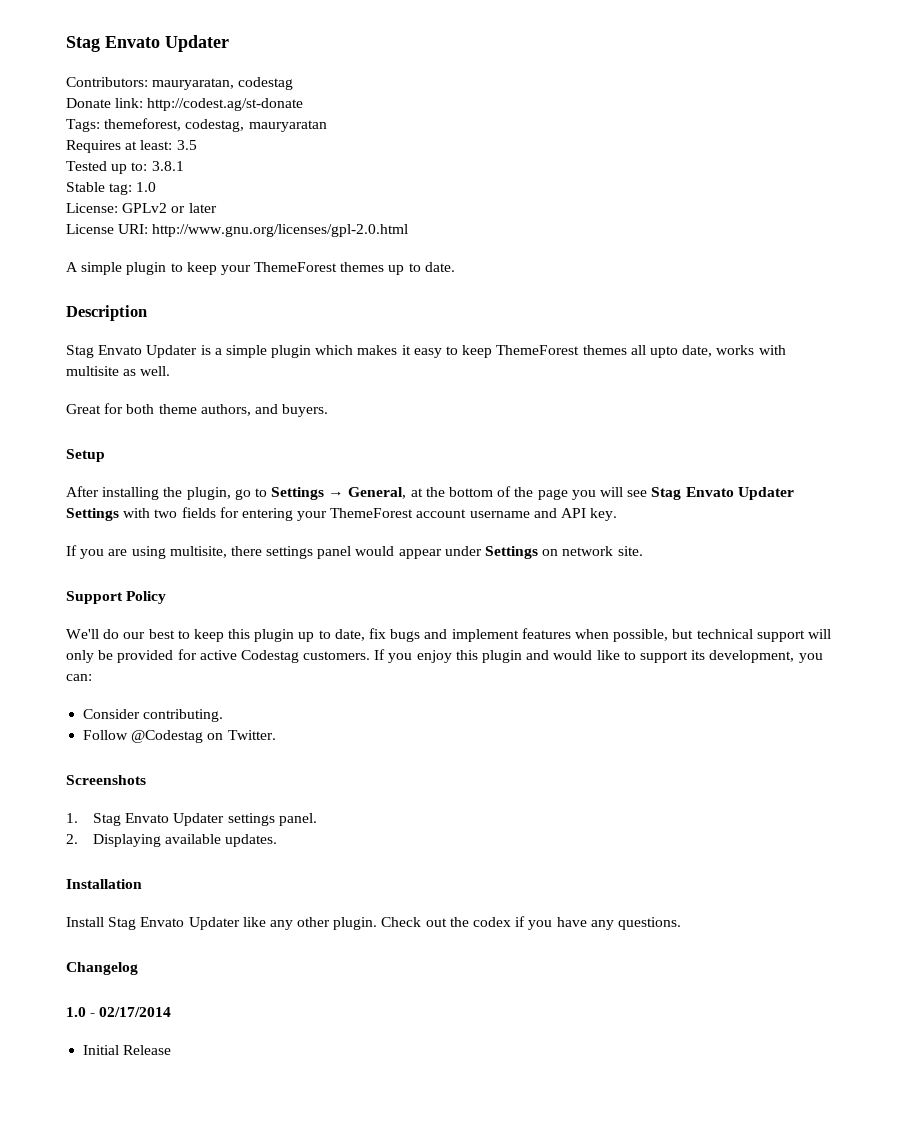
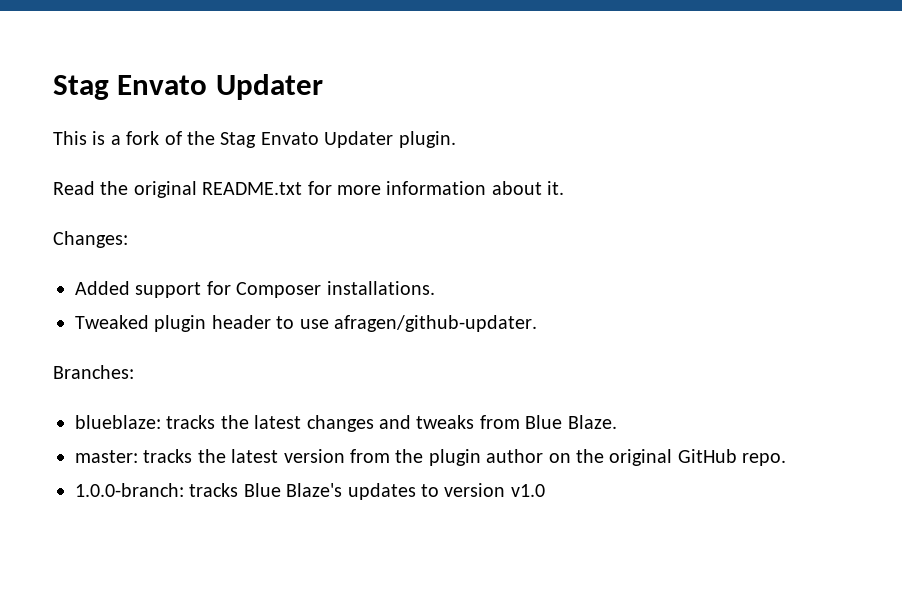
[66,77,294,90] [66,98,304,111] [66,118,327,132] [66,140,197,153] [66,161,184,174] [66,182,157,195] [66,203,217,213] [66,224,409,237] [66,262,455,275] [66,305,147,321] [66,345,786,358] [66,366,171,376] [66,403,329,417] [66,449,105,462] [66,486,794,500] [66,507,618,521] [66,545,643,559] [66,591,167,604] [66,628,831,642] [66,649,823,663] [66,674,92,681] [83,709,224,722] [83,730,276,743] [66,775,146,785] [66,813,317,826] [66,834,278,847] [66,879,142,889] [66,916,681,930] [66,962,138,975] [66,1007,172,1017] [83,1045,172,1055] Contributors: mauryaratan, codestag // Donate link: http://codest.ag/st-donate // Tags: themeforest, codestag, mauryaratan // Requires at least: 3.5 // Tested up to: 3.8.1 // Stable tag: 1.0 // License: GPLv2 or later // License URI: http://www.gnu.org/licenses/gpl-2.0.html // A simple plugin to keep your ThemeForest themes up to date. // Description // Stag Envato Updater is a simple plugin which makes it easy to keep ThemeForest themes all upto date, works with multisite as well. // Great for both theme authors, and buyers. // Setup // After installing the plugin, go to Settings → General, at the bottom of the page you will see Stag Envato Updater Settings with two fields for entering your ThemeForest account username and API key. // If you are using multisite, there settings panel would appear under Settings on network site. // Support Policy // We'll do our best to keep this plugin up to date, fix bugs and implement features when possible, but technical support will only be provided for active Codestag customers. If you enjoy this plugin and would like to support its development, you can: // Consider contributing. // Follow @Codestag on Twitter. // Screenshots // 1. Stag Envato Updater settings panel. // 2. Displaying available updates. // Installation // Install Stag Envato Updater like any other plugin. Check out the codex if you have any questions. // Changelog // 1.0 - 02/17/2014 // Initial Release -> [53,131,456,148] [53,181,565,198] [53,231,128,248] [75,281,435,298] [75,315,537,332] [53,365,134,379] [75,415,617,432] [75,449,787,466] [75,483,545,500] This is a fork of the Stag Envato Updater plugin. // Read the original README.txt for more information about it. // Changes: // Added support for Composer installations. // Tweaked plugin header to use afragen/github-updater. // Branches: // blueblaze: tracks the latest changes and tweaks from Blue Blaze. // master: tracks the latest version from the plugin author on the original GitHub repo. // 1.0.0-branch: tracks Blue Blaze's updates to version v1.0

